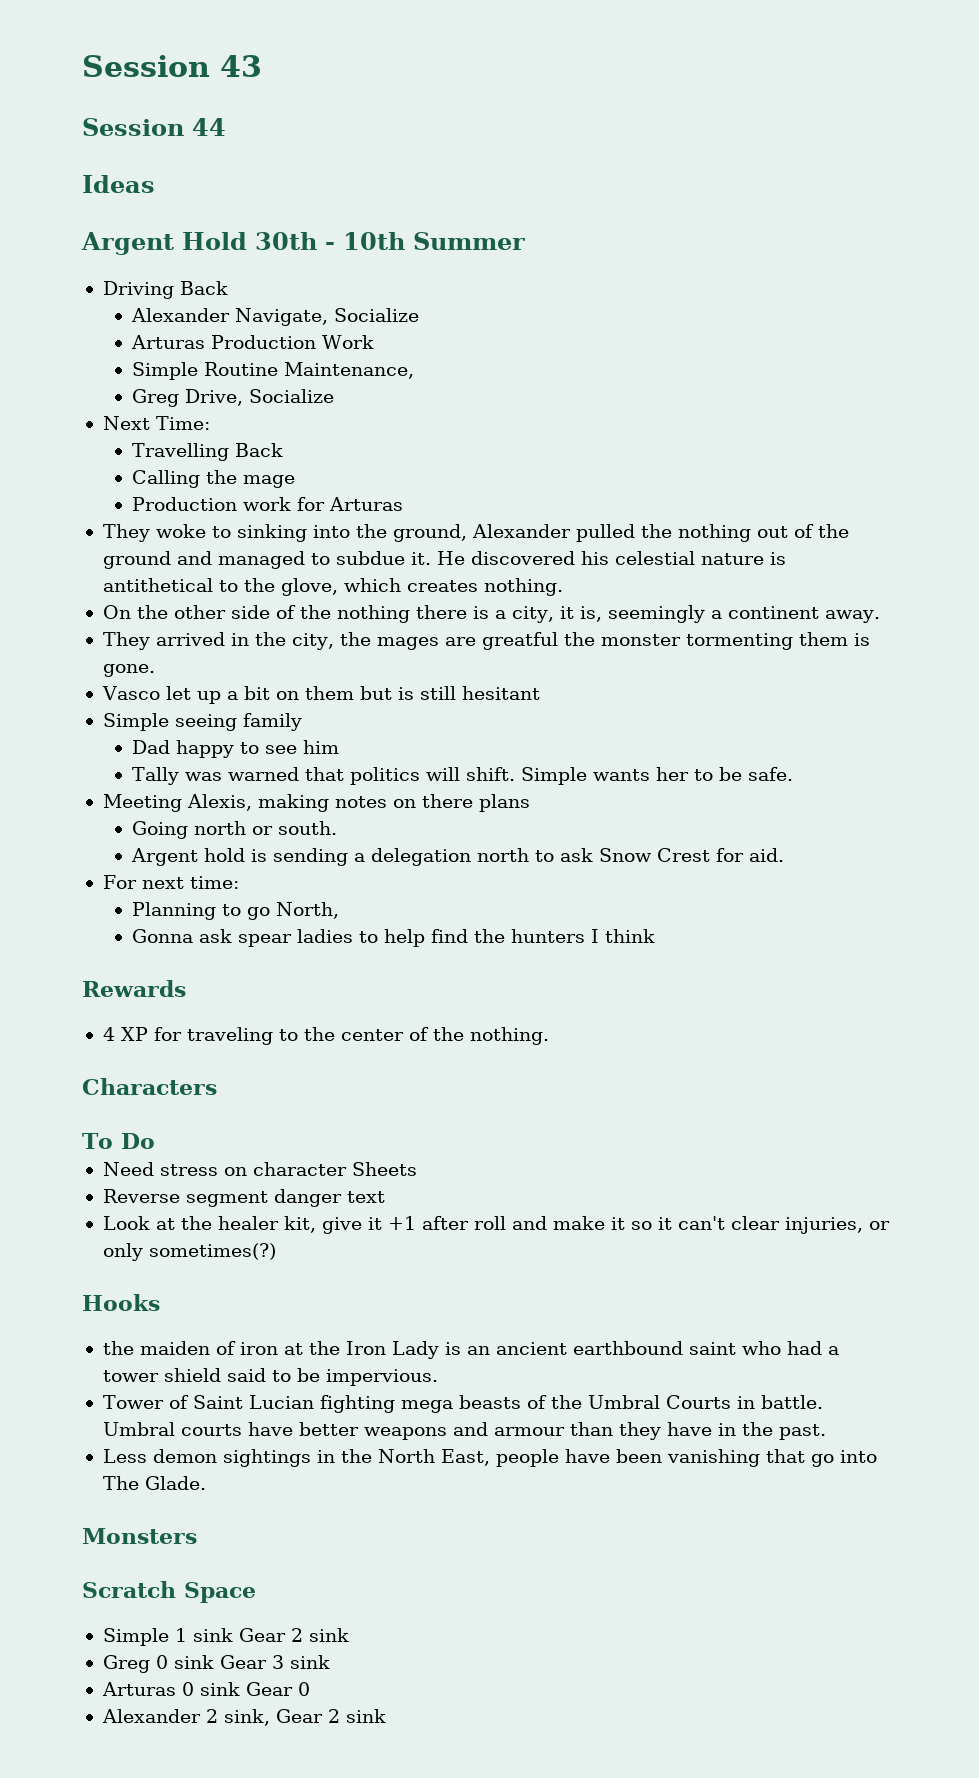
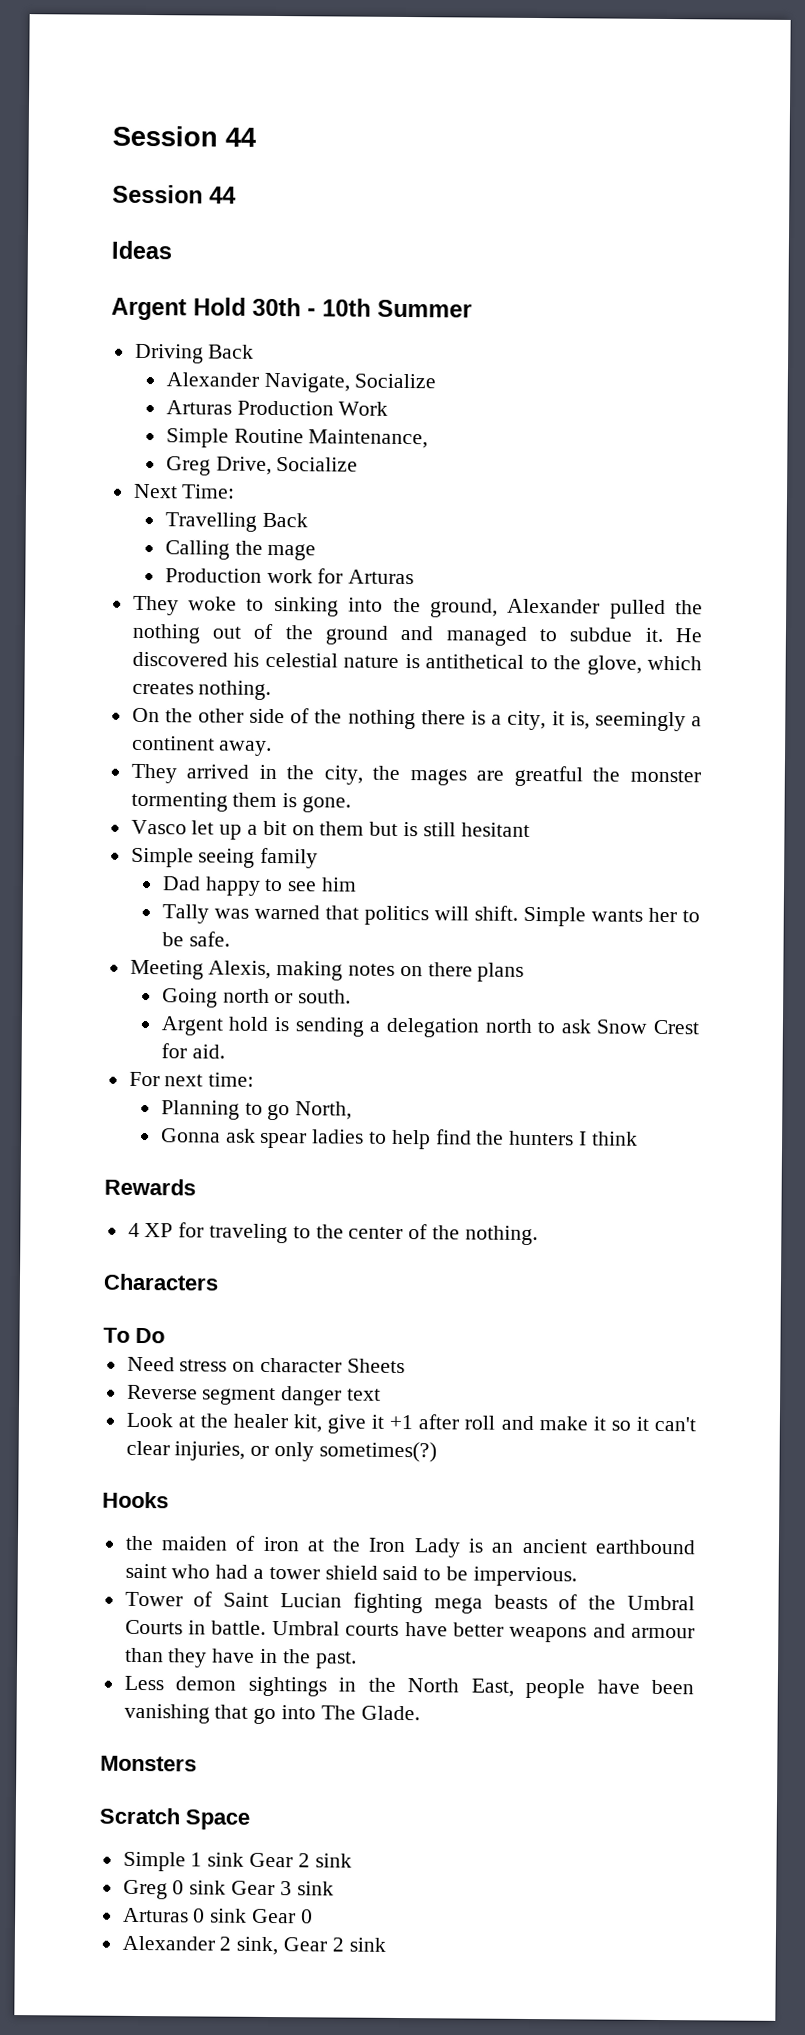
[82,55,262,77] Session 43 -> [112,125,257,147] Session 44

